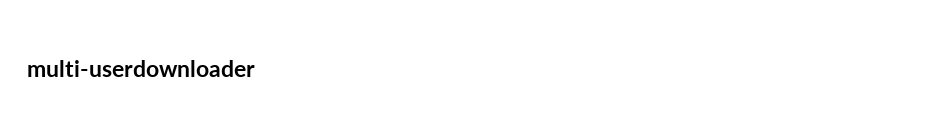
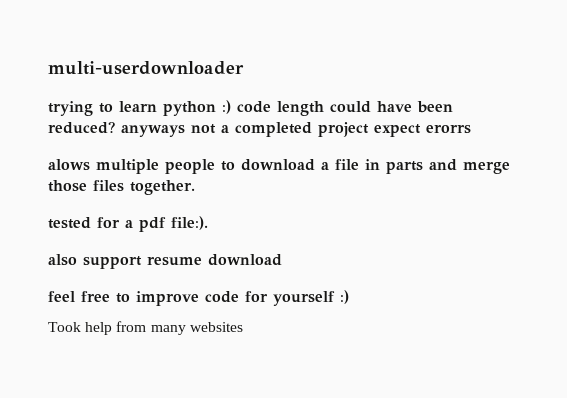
(255, 68) none -> [48,100,453,116] [48,121,471,137] [48,159,510,174] [48,180,195,195] [48,216,208,232] [48,254,282,269] [48,290,349,306] [48,321,243,335] // trying to learn python :) code length could have been reduced? anyways not a completed project expect erorrs // alows multiple people to download a file in parts and merge those files together. // tested for a pdf file:). // also support resume download // feel free to improve code for yourself :) // Took help from many websites

